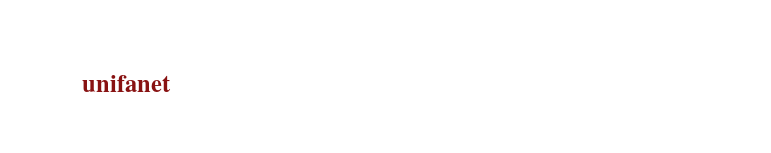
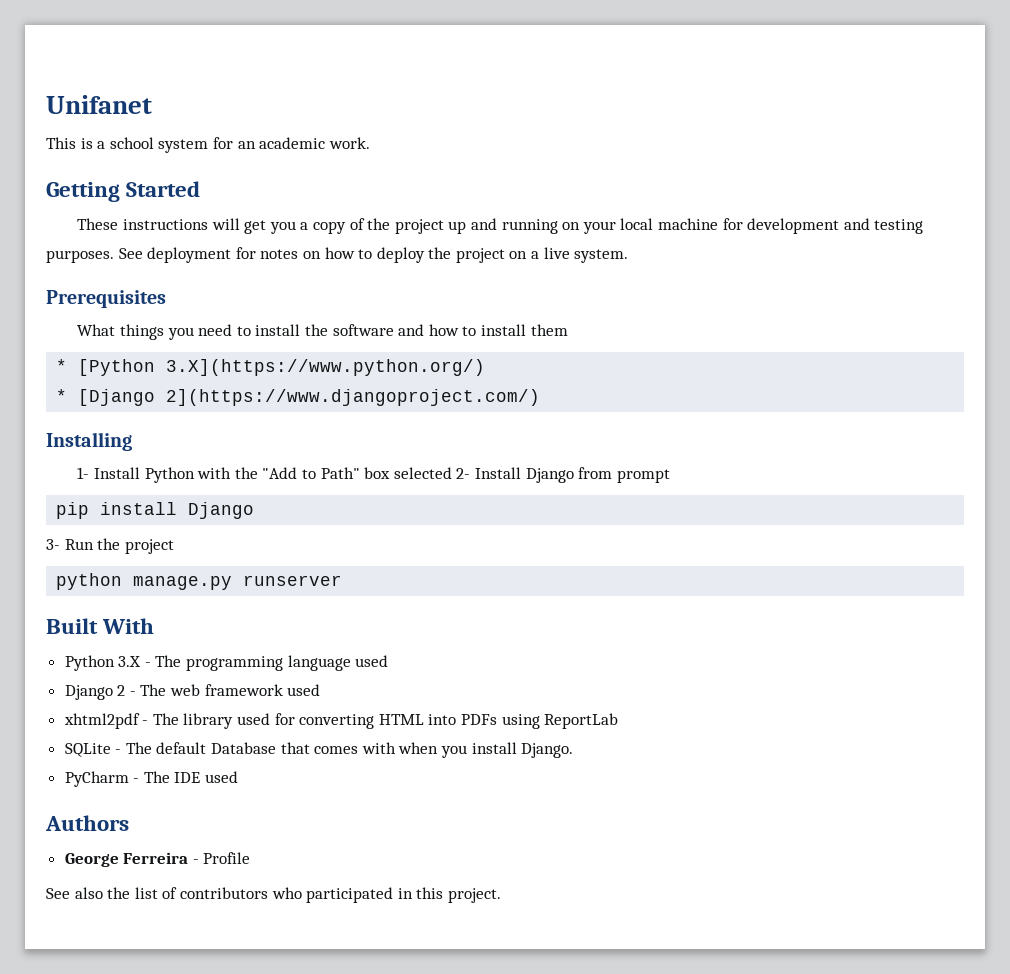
[82,75,171,92] unifanet -> [46,95,152,114] [46,137,370,153] [46,181,201,202] [77,218,924,234] [46,247,629,263] [46,290,166,308] [77,324,568,340] [56,359,486,376] [56,389,541,406] [46,432,132,451] [77,467,670,483] [56,502,255,519] [46,538,174,554] [56,573,343,590] [46,618,155,634] [64,655,389,671] [64,684,321,700] [63,713,619,729] [64,742,574,758] [64,771,239,787] [45,815,129,831] [64,852,251,867] [46,887,501,903] Unifanet // This is a school system for an academic work. // Getting Started // These instructions will get you a copy of the project up and running on your local machine for development and testing purposes. See deployment for notes on how to deploy the project on a live system. // Prerequisites // What things you need to install the software and how to install them // * [Python 3.X](https://www.python.org/) // * [Django 2](https://www.djangoproject.com/) // Installing // 1- Install Python with the "Add to Path" box selected 2- Install Django from prompt // pip install Django // 3- Run the project // python manage.py runserver // Built With // Python 3.X - The programming language used // Django 2 - The web framework used // xhtml2pdf - The library used for converting HTML into PDFs using ReportLab // SQLite - The default Database that comes with when you install Django. // PyCharm - The IDE used // Authors // George Ferreira - Profile // See also the list of contributors who participated in this project.

